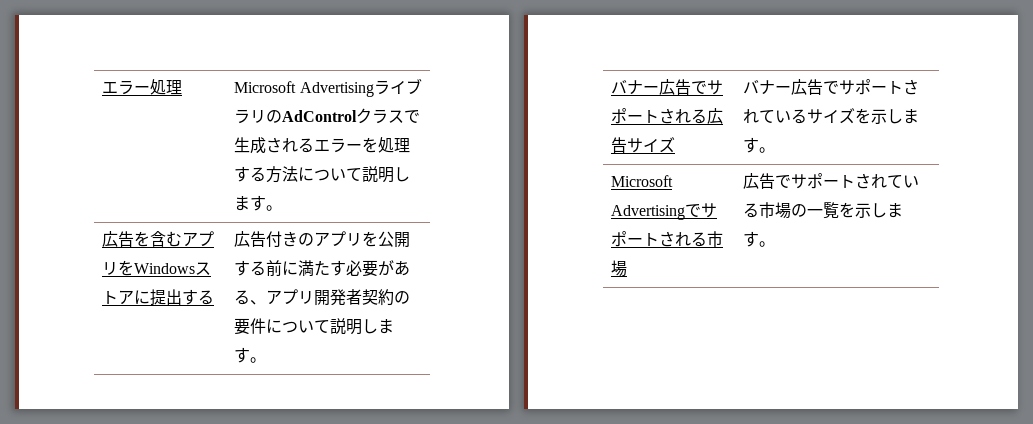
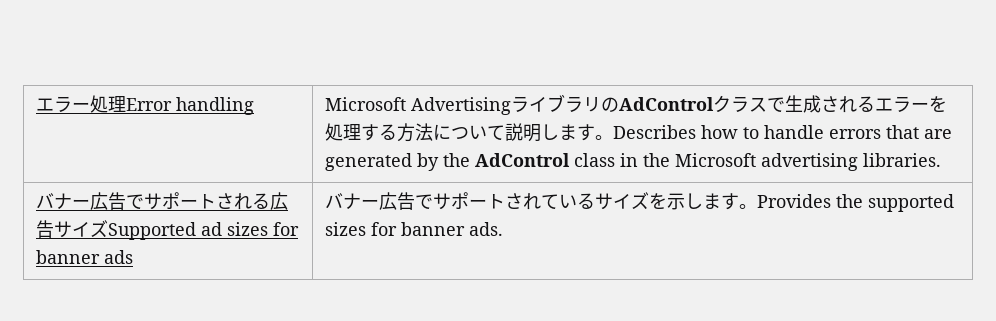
(183, 87) none -> [125,97,254,115] Error handling
[102,231,215,247] [102,260,212,276] [102,289,215,306] [234,231,411,248] [234,260,411,277] [234,289,411,306] [234,318,395,335] [234,347,267,363] // 広告を含むアプリをWindowsストアに提出する | 広告付きのアプリを公開する前に満たす必要がある、アプリ開発者契約の要件について説明します。 -> [612,125,952,139] [324,153,941,171] Describes how to handle errors that are generated by the AdControl class in the Microsoft advertising libraries.
(676, 145) none -> [107,222,299,240] [35,250,133,264] Supported ad sizes for banner ads
[611,175,674,187] [611,203,718,220] [611,231,724,247] [611,260,628,277] [743,173,920,189] [743,202,904,219] [743,231,776,247] // Microsoft Advertisingでサポートされる市場 | 広告でサポートされている市場の一覧を示します。 -> [756,194,954,212] [324,222,503,236] Provides the supported sizes for banner ads.

